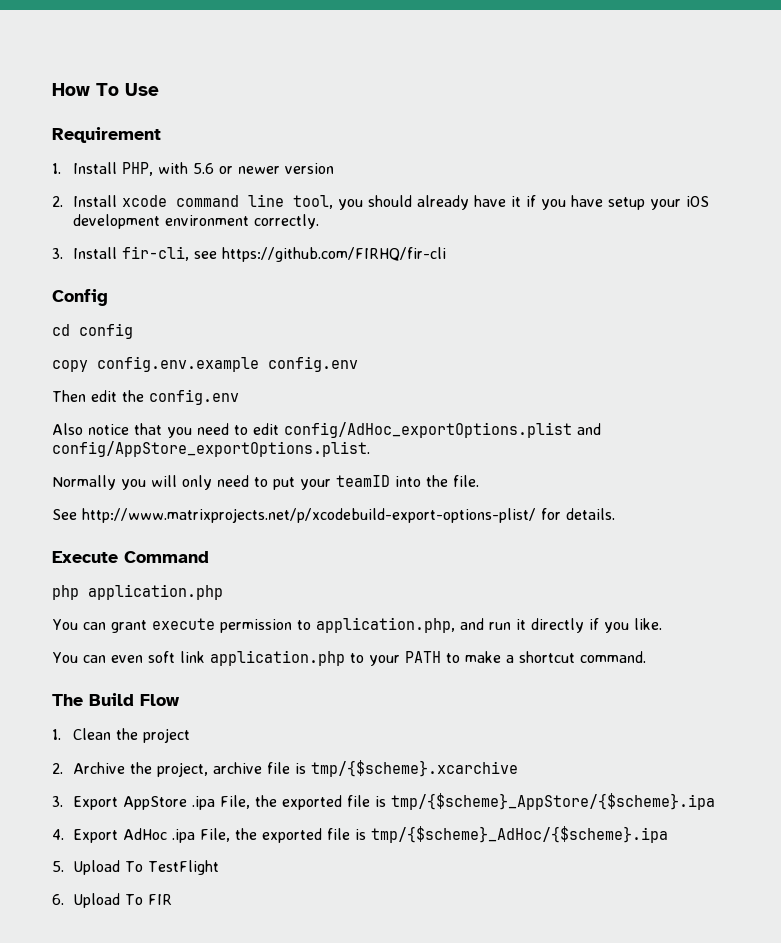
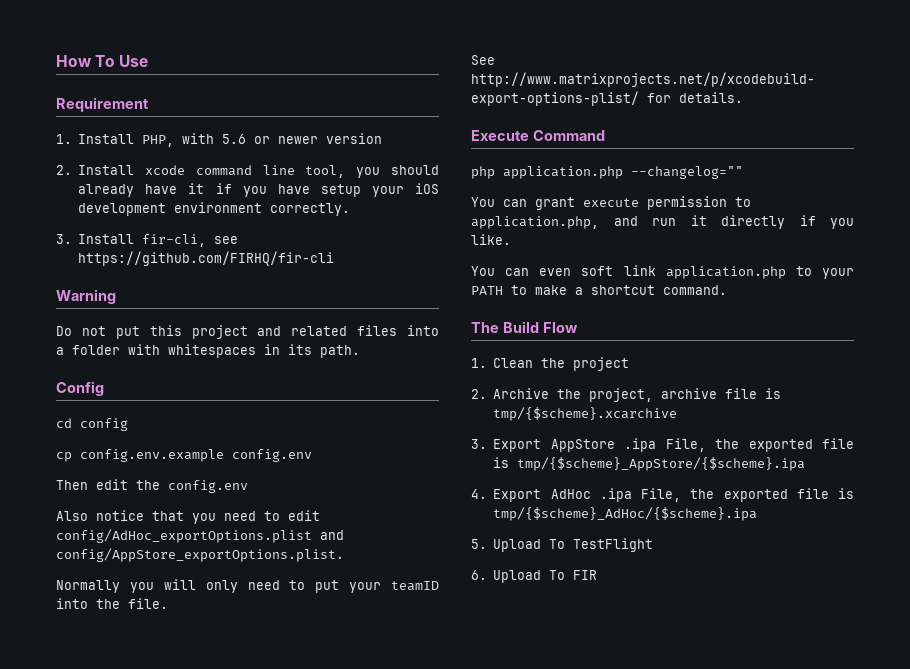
(446, 254) none -> [56,289,116,304] [56,325,439,339] [56,344,360,358] // Warning // Do not put this project and related files into a folder with whitespaces in its path.
[52,360,88,372] copy -> [56,452,72,462] cp
(223, 592) none -> [631,166,743,179] --changelog=""

